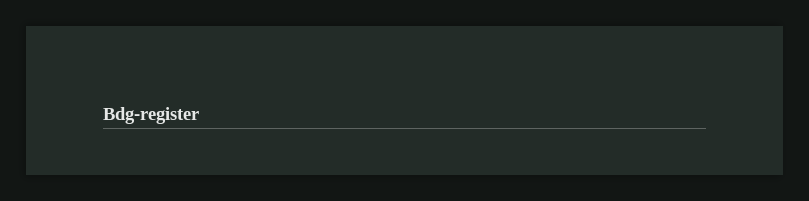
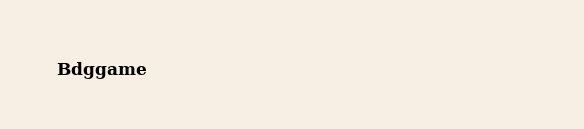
[103,107,199,124] Bdg-register -> [57,62,147,79] Bdggame

